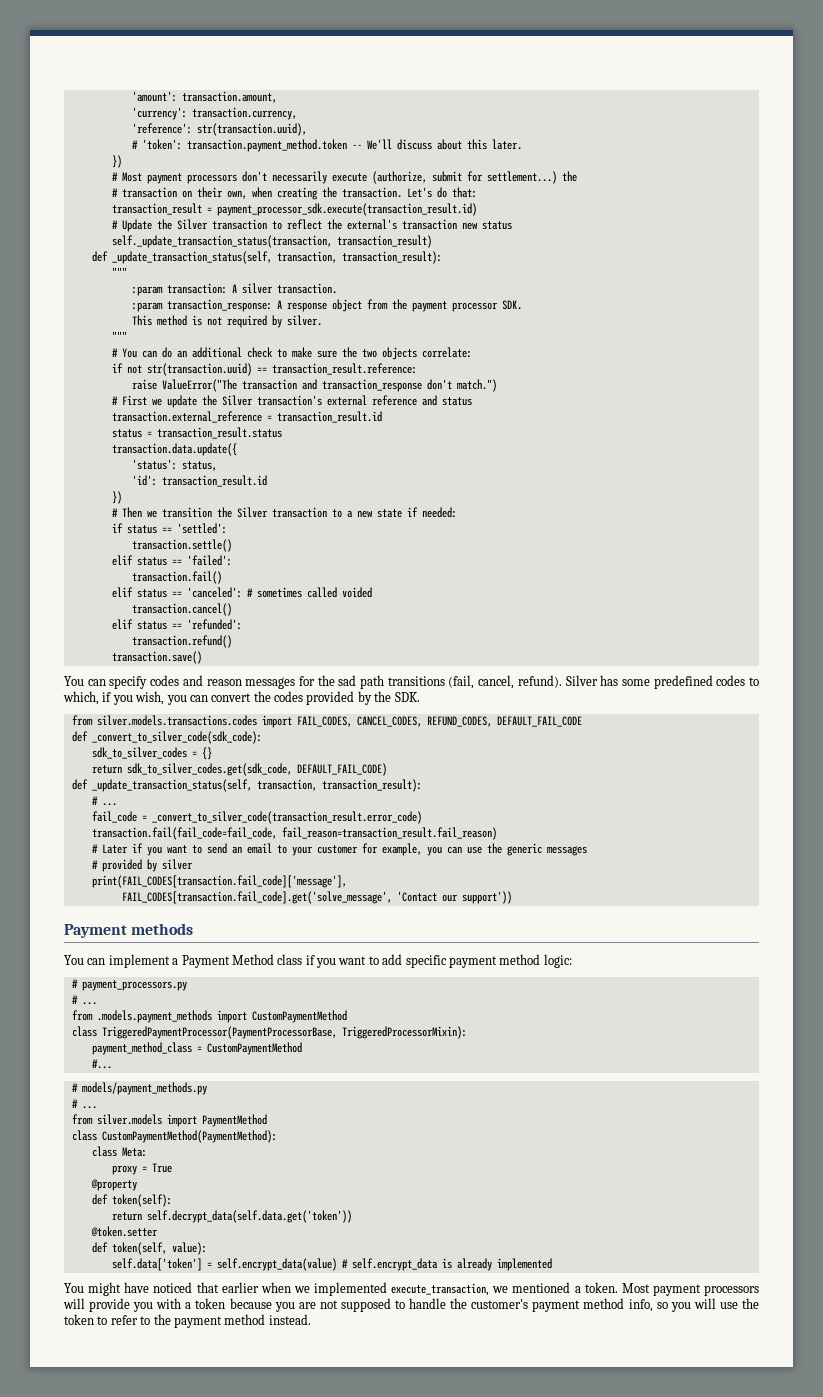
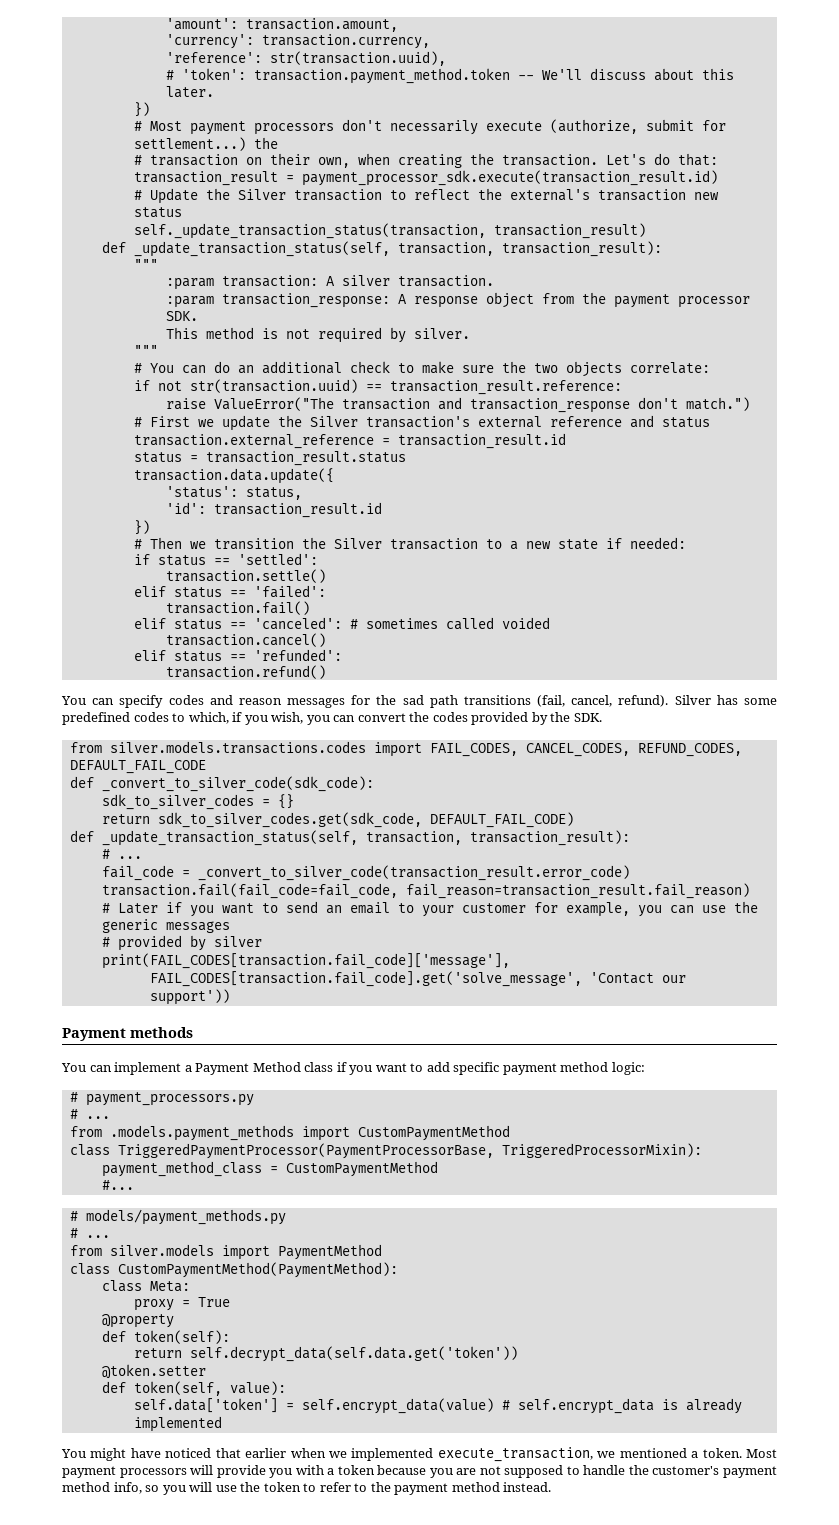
[111,651,202,664] // transaction.save() -> (326, 672) none

